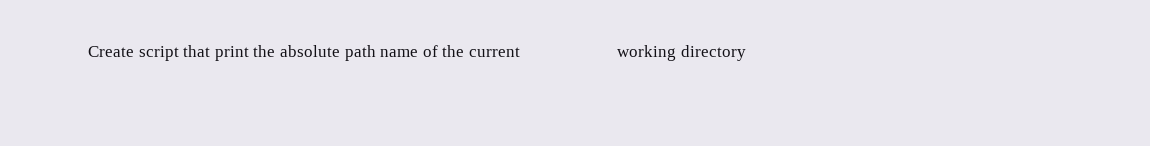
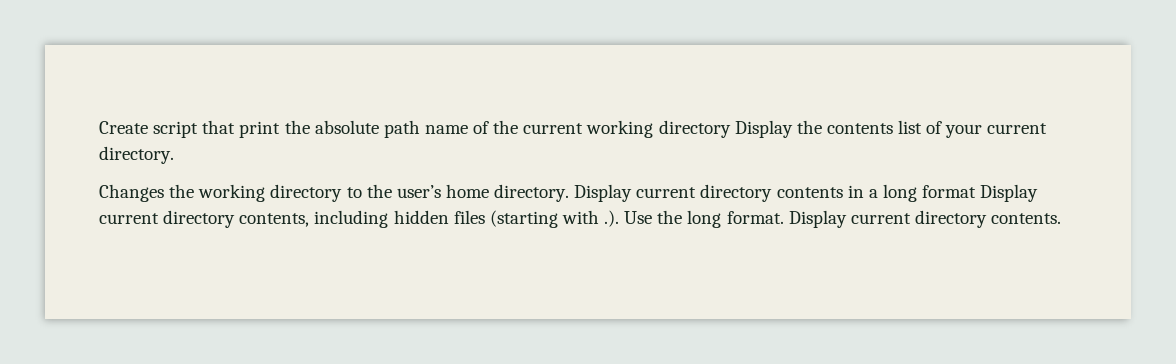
(746, 53) none -> [734,120,1048,138] [99,146,174,164] [99,184,1039,202] [99,210,1062,228] Display the contents list of your current directory. // Changes the working directory to the user’s home directory. Display current directory contents in a long format Display current directory contents, including hidden files (starting with .). Use the long format. Display current directory contents.

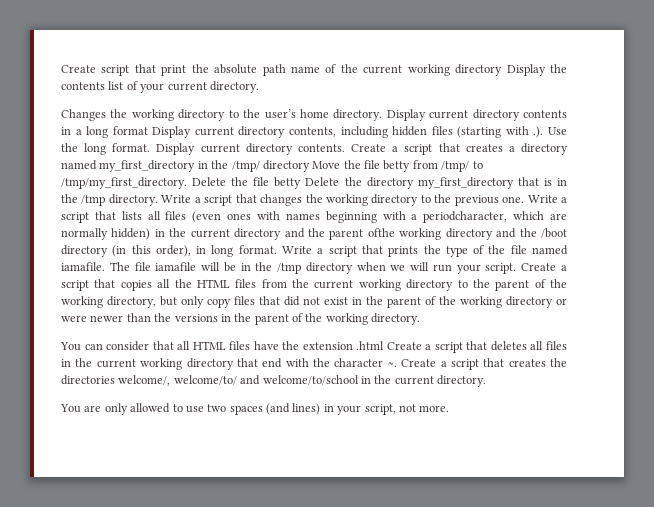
(1062, 218) none -> [351,143,568,155] [61,160,483,172] [61,177,567,189] [61,194,567,206] [61,211,567,223] [61,228,568,240] [61,245,569,257] [61,262,567,274] [61,279,567,291] [61,296,567,308] [61,313,421,325] [60,341,567,353] [61,358,567,370] [61,375,486,387] [60,403,450,415] Create a script that creates a directory named my_first_directory in the /tmp/ directory Move the file betty from /tmp/ to /tmp/my_first_directory. Delete the file betty Delete the directory my_first_directory that is in the /tmp directory. Write a script that changes the working directory to the previous one. Write a script that lists all files (even ones with names beginning with a periodcharacter, which are normally hidden) in the current directory and the parent ofthe working directory and the /boot directory (in this order), in long format. Write a script that prints the type of the file named iamafile. The file iamafile will be in the /tmp directory when we will run your script. Create a script that copies all the HTML files from the current working directory to the parent of the working directory, but only copy files that did not exist in the parent of the working directory or were newer than the versions in the parent of the working directory. // You can consider that all HTML files have the extension .html Create a script that deletes all files in the current working directory that end with the character ~. Create a script that creates the directories welcome/, welcome/to/ and welcome/to/school in the current directory. // You are only allowed to use two spaces (and lines) in your script, not more.

